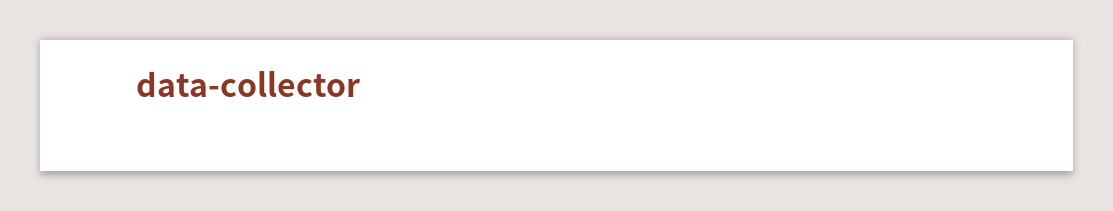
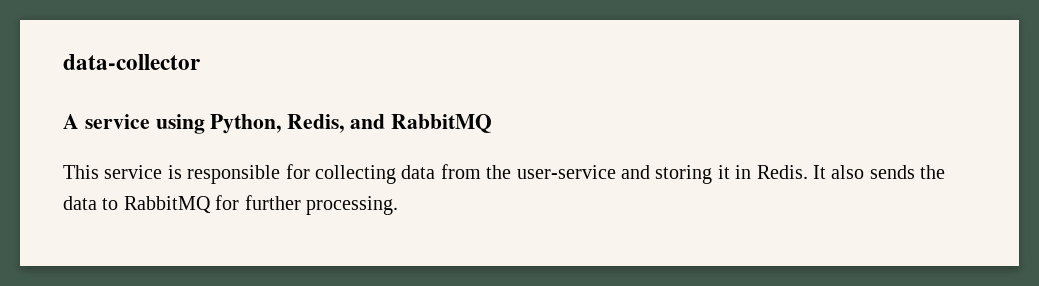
(360, 84) none -> [63,114,492,134] [63,164,946,184] [63,195,398,215] // A service using Python, Redis, and RabbitMQ // This service is responsible for collecting data from the user-service and storing it in Redis. It also sends the data to RabbitMQ for further processing.

